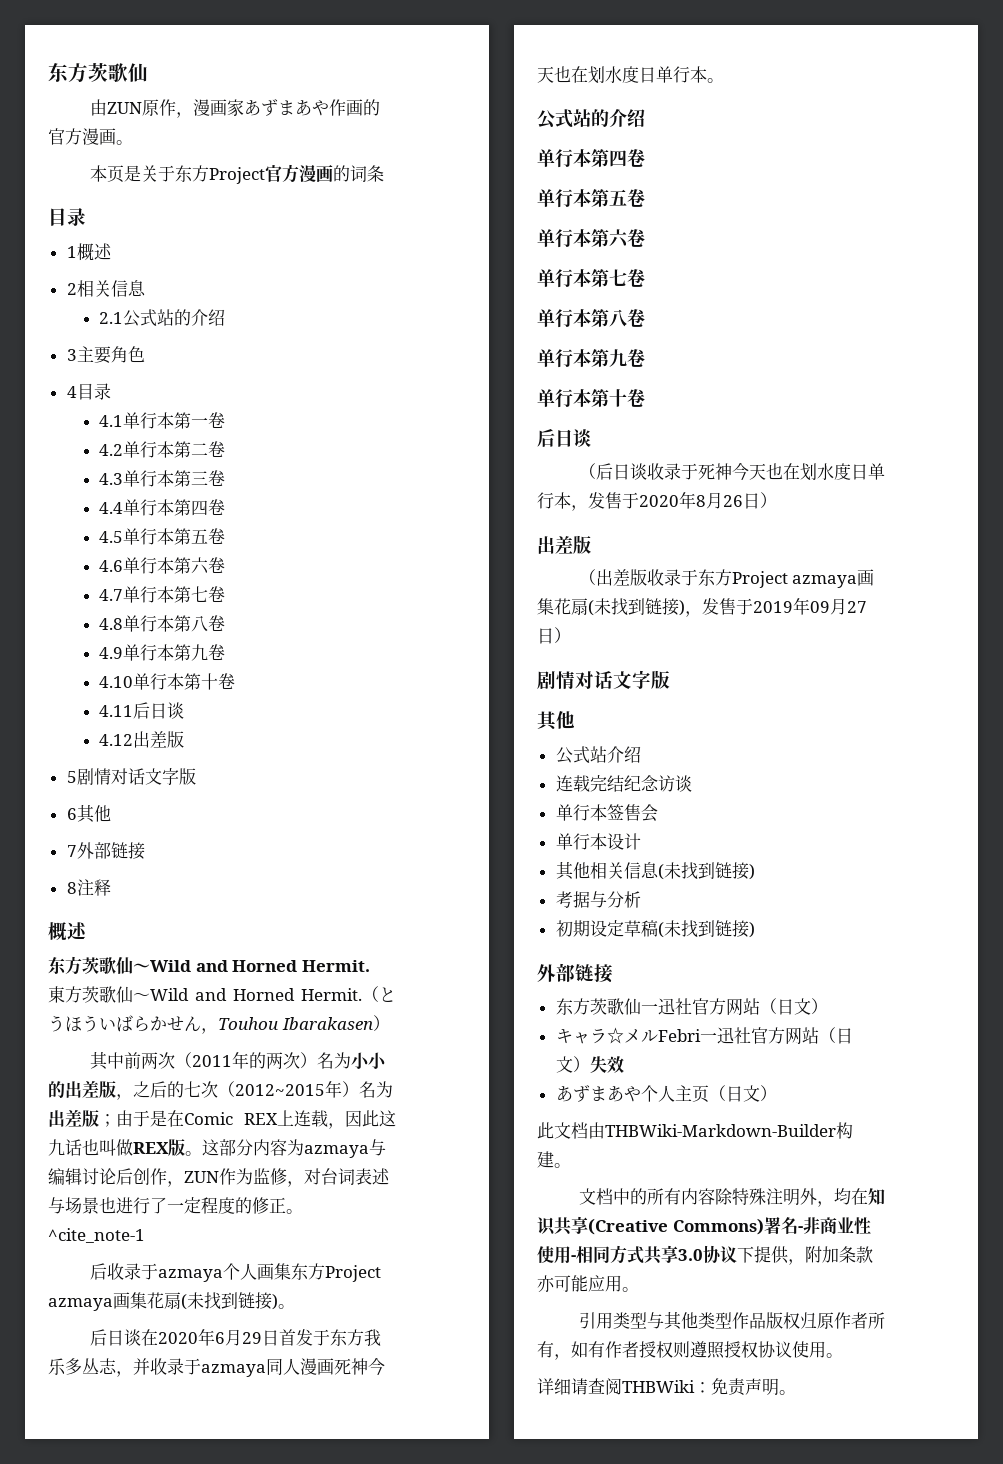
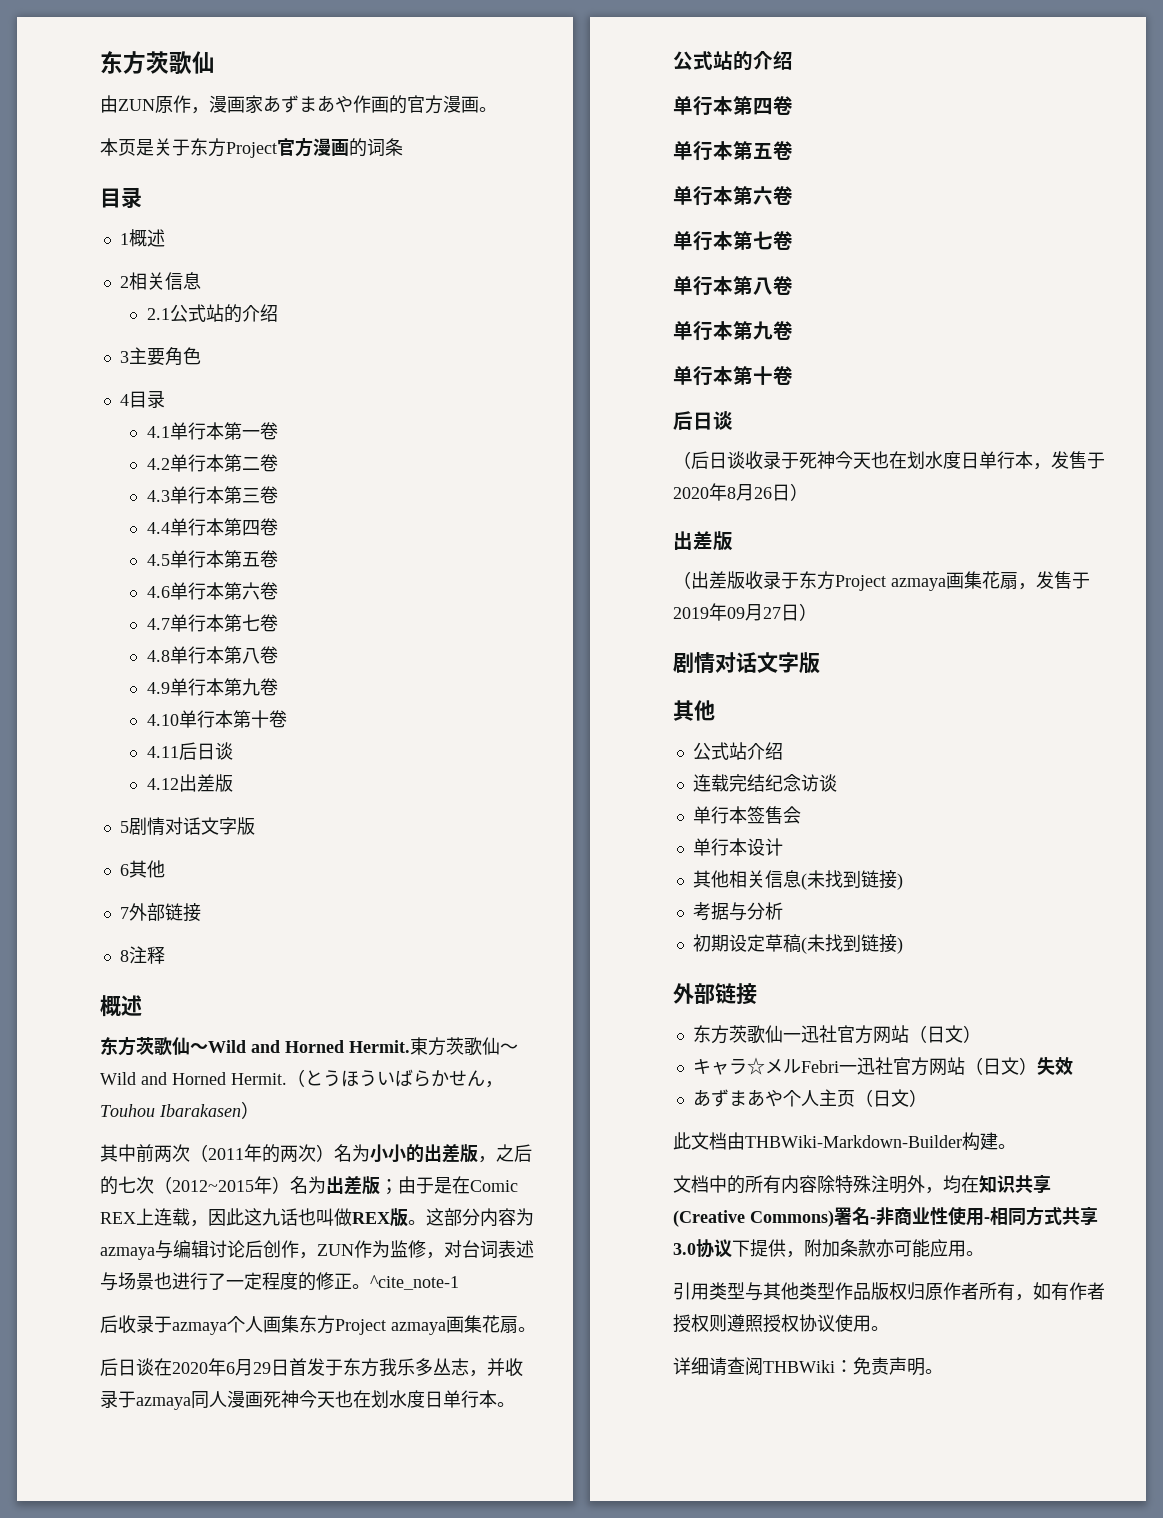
(370, 966) // -> (410, 1046) none
[181,1292,278,1310] (未找到链接) -> (518, 1324) none
[588,598,685,616] (未找到链接) -> (1018, 580) none

